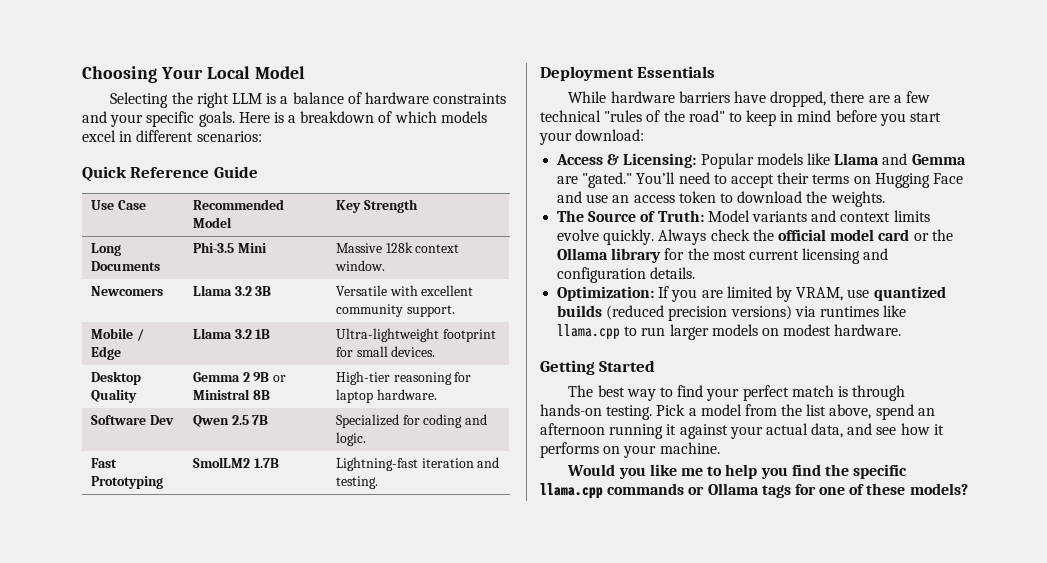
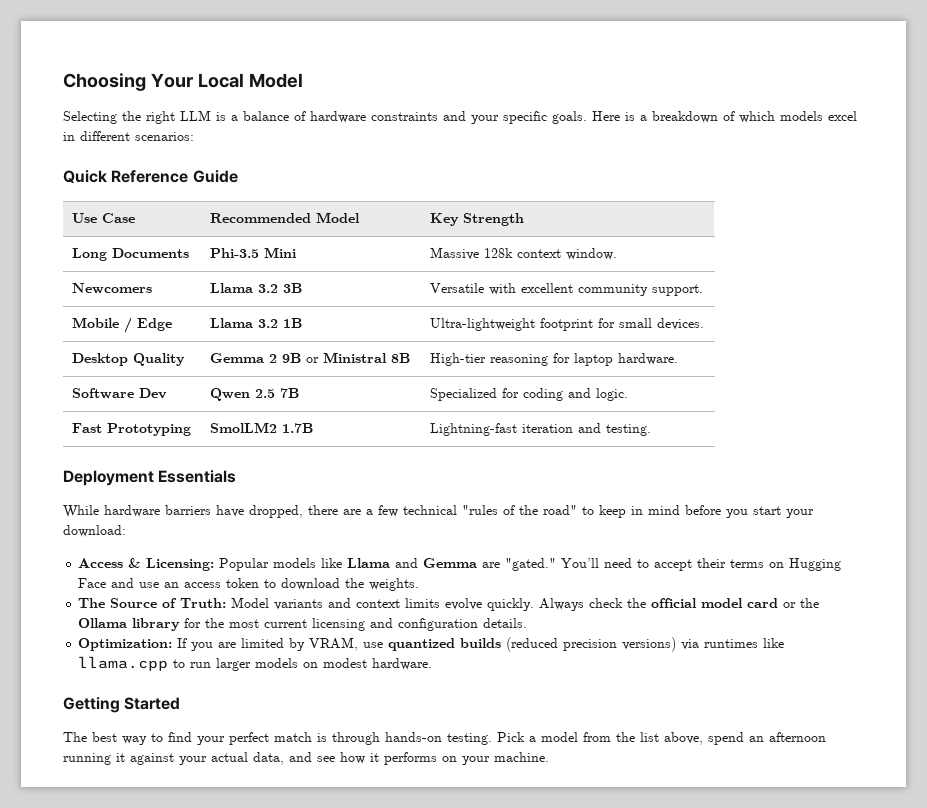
[567,464,908,479] [540,483,968,499] // Would you like me to help you find the specific llama.cpp commands or Ollama tags for one of these models? -> (549, 757) none

